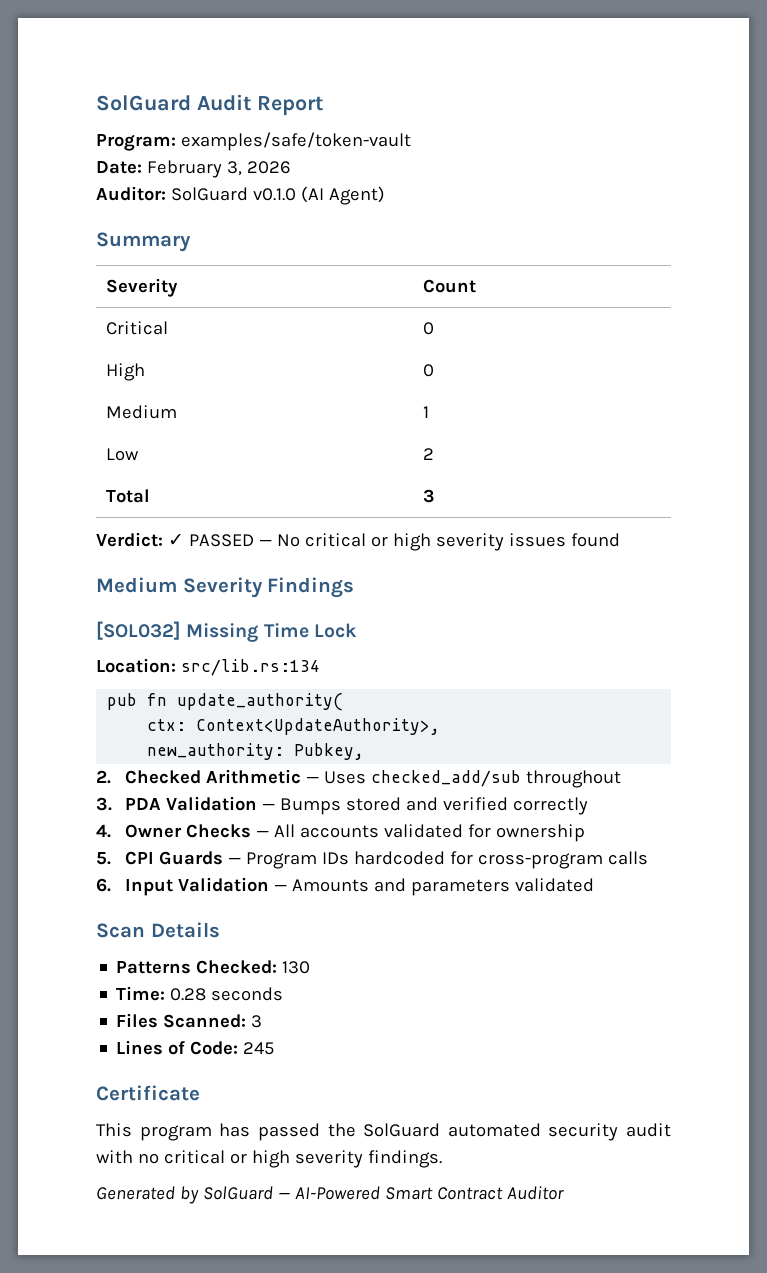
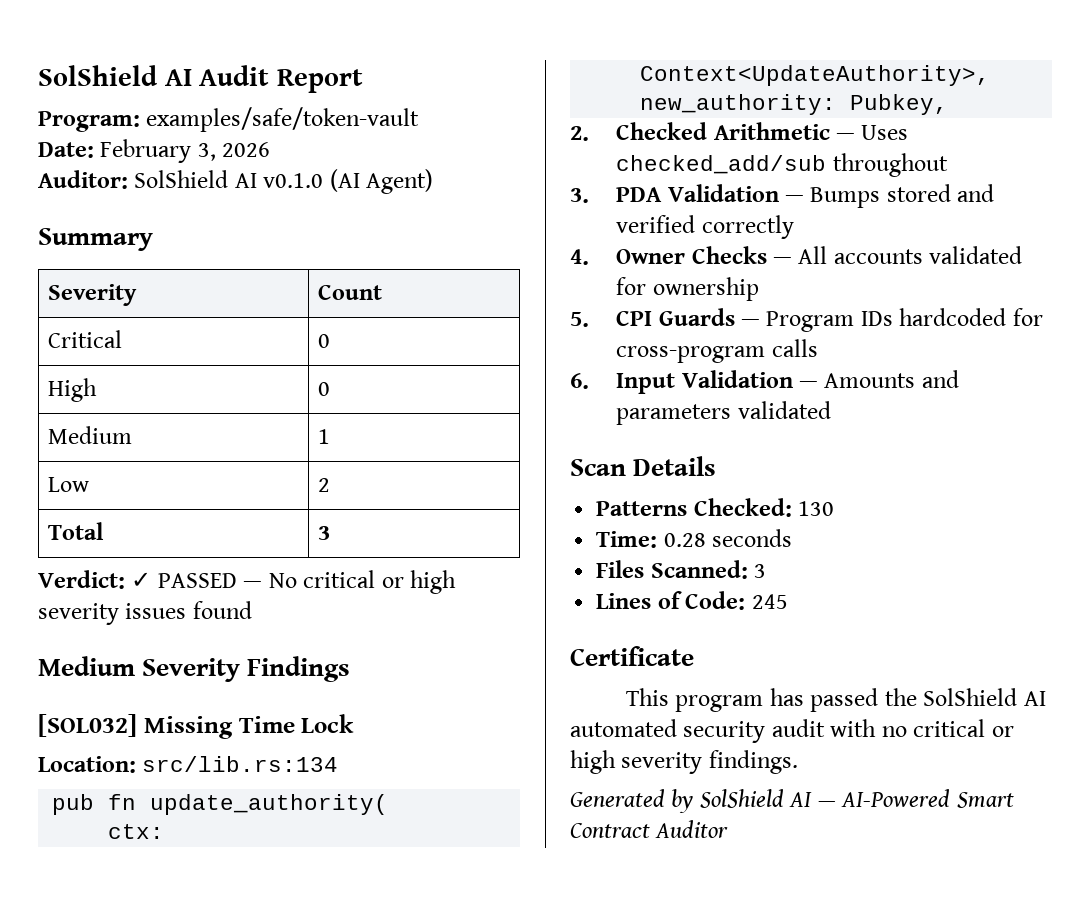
[96,95,191,111] SolGuard -> [38,65,192,86] SolShield AI
[170,187,248,201] SolGuard -> [134,170,257,188] SolShield AI
[363,1123,441,1137] SolGuard -> [923,688,1046,706] SolShield AI
[202,1186,273,1200] SolGuard -> [699,789,813,808] SolShield AI

